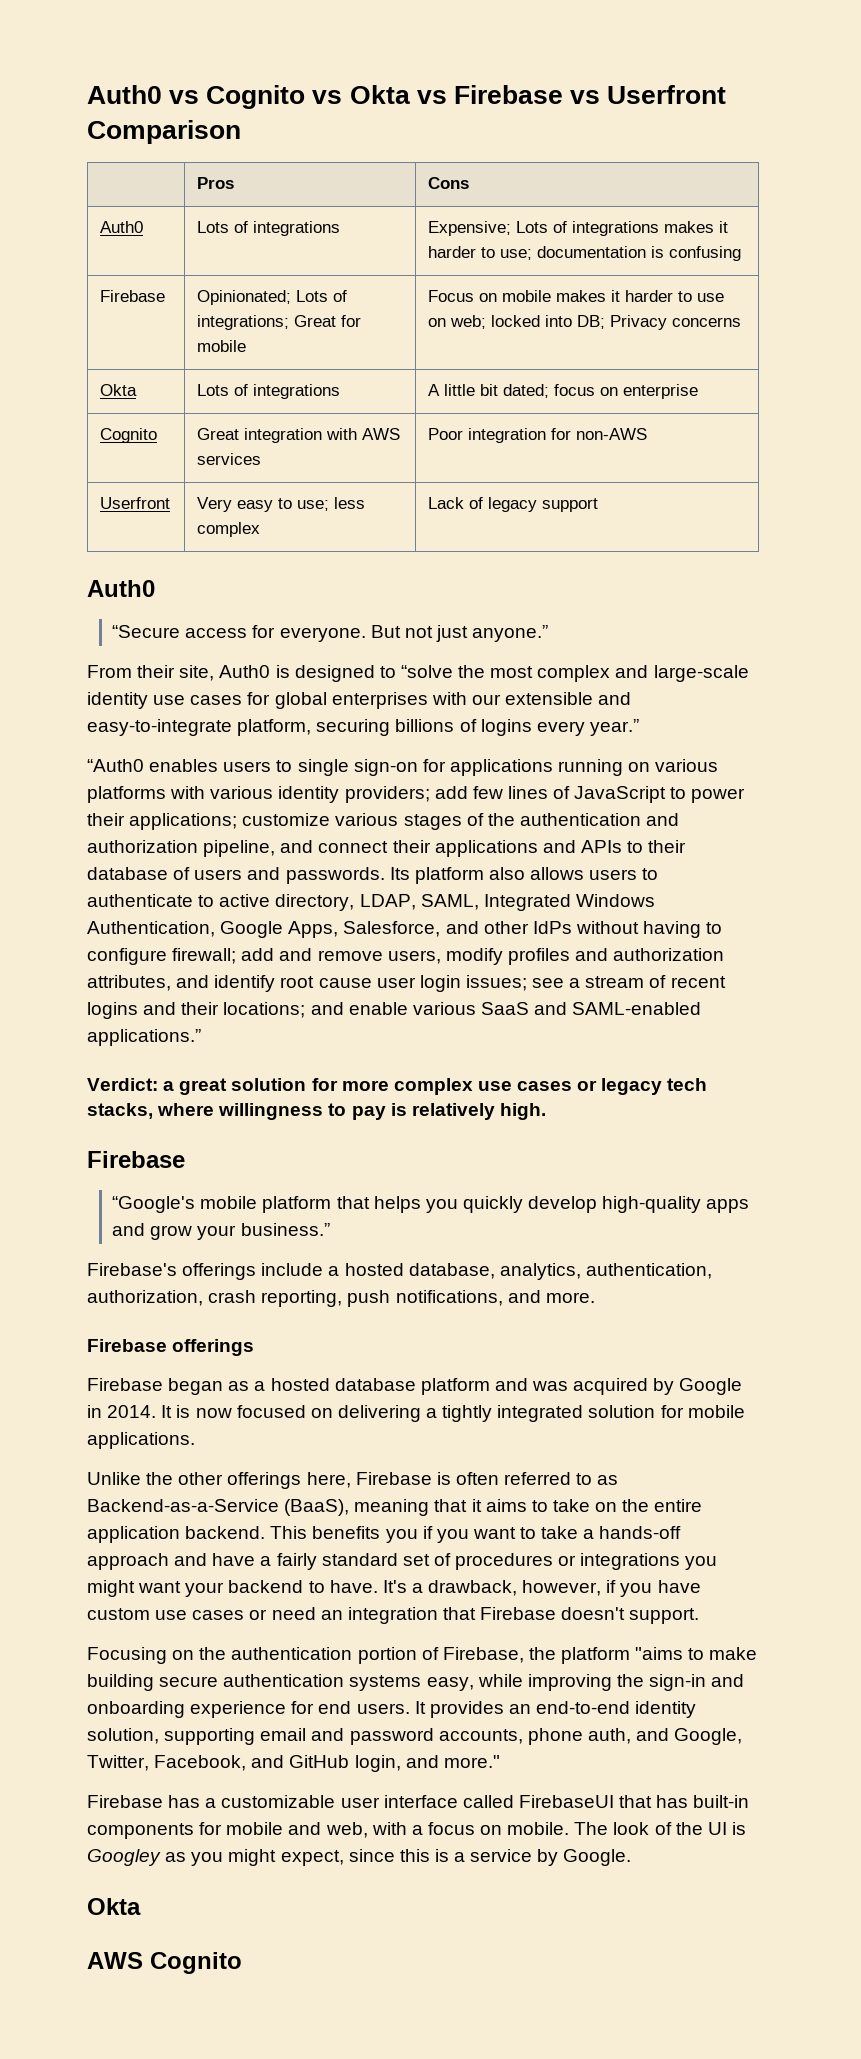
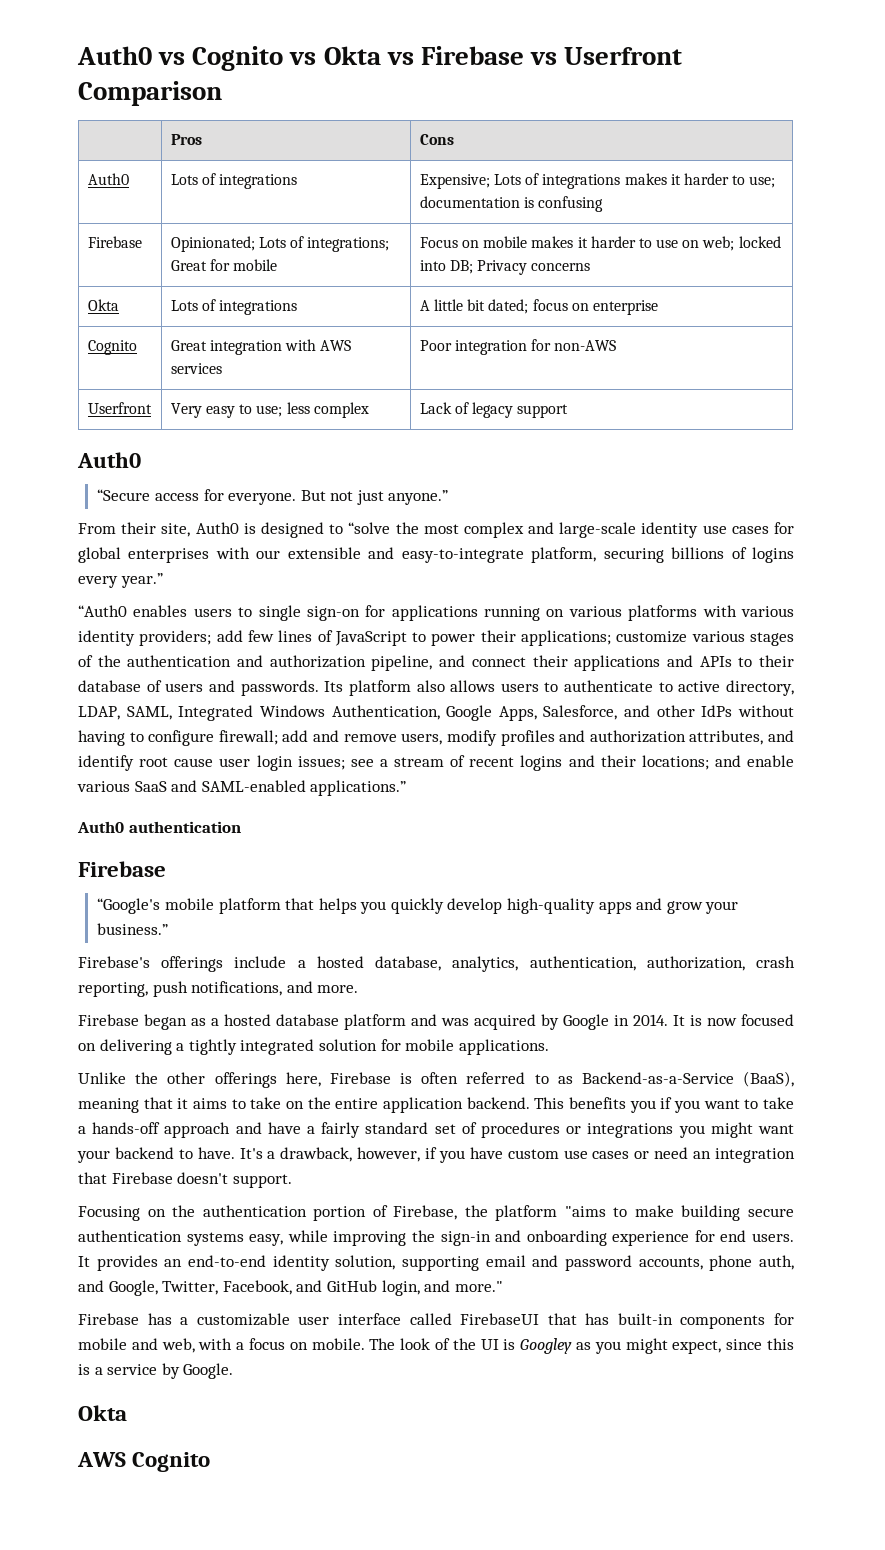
[87,1078,708,1095] [87,1103,546,1120] Verdict: a great solution for more complex use cases or legacy tech stacks, where willingness to pay is relatively high. -> [77,821,241,833] Auth0 authentication
[87,1339,255,1356] // Firebase offerings -> (359, 989) none

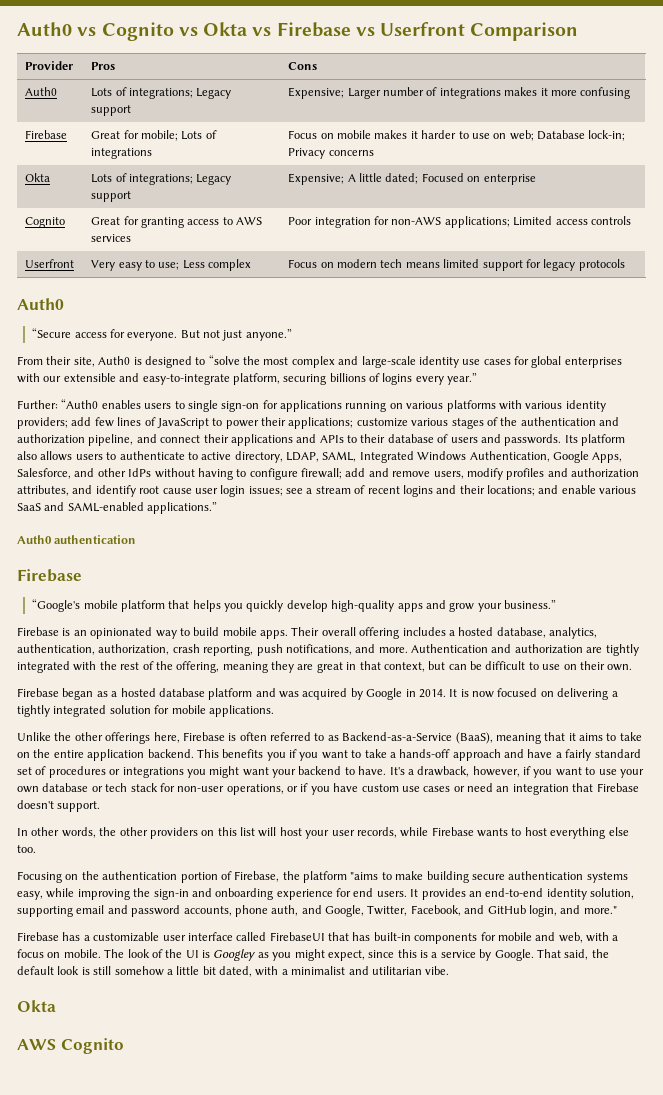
(222, 93) none -> [25,61,74,70] Provider
[219,174,298,189] [419,174,521,189] integrations | Expensive; Lots -> [129,88,232,99] [91,105,132,116] [288,87,425,99] integrations; Legacy support | Expensive; Larger number
[683,173,776,188] [419,196,604,212] [87,236,142,248] [170,236,390,252] [170,259,278,271] harder to use; documentation is confusing // Firebase | Opinionated; Lots of integrations; Great for mobile -> [550,87,631,99] [25,130,68,139] [91,130,217,141] [91,148,153,159] more confusing // Firebase | Great for mobile; Lots of integrations
[738,236,781,248] [419,260,473,274] locked into DB; -> [537,130,626,141] Database lock-in;
[219,300,298,315] [419,299,568,314] integrations | A little bit dated; focus -> [129,174,232,185] [91,191,132,202] [288,173,464,185] integrations; Legacy support | Expensive; A little dated; Focused
[209,339,317,355] integration with -> [123,216,233,228] for granting access to
(617, 345) none -> [444,216,631,228] applications; Limited access controls
[286,402,310,414] less -> [182,260,205,269] Less
[419,402,569,418] Lack of legacy support -> [288,259,625,271] Focus on modern tech means limited support for legacy protocols
(163, 580) none -> [17,400,58,409] Further:
[78,956,287,972] Firebase's offerings include -> [17,627,446,639] Firebase is an opinionated way to build mobile apps. Their overall offering includes
(359, 989) none -> [411,644,639,656] [17,661,633,673] Authentication and authorization are tightly integrated with the rest of the offering, meaning they are great in that context, but can be difficult to use on their own.
(465, 1156) none -> [555,767,644,778] [17,783,330,795] want to use your own database or tech stack for non-user operations, or if you
(292, 1181) none -> [17,827,629,839] [17,845,36,853] // In other words, the other providers on this list will host your user records, while Firebase wants to host everything else too.
(234, 1371) none -> [536,949,609,960] [17,966,450,977] That said, the default look is still somehow a little bit dated, with a minimalist and utilitarian vibe.

